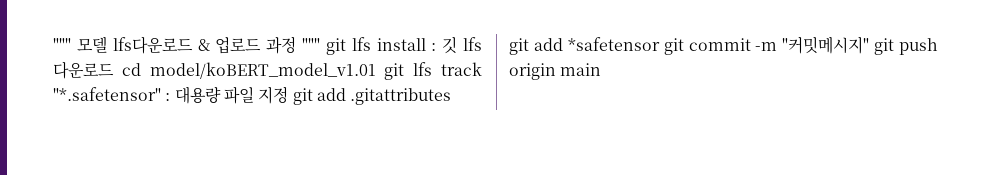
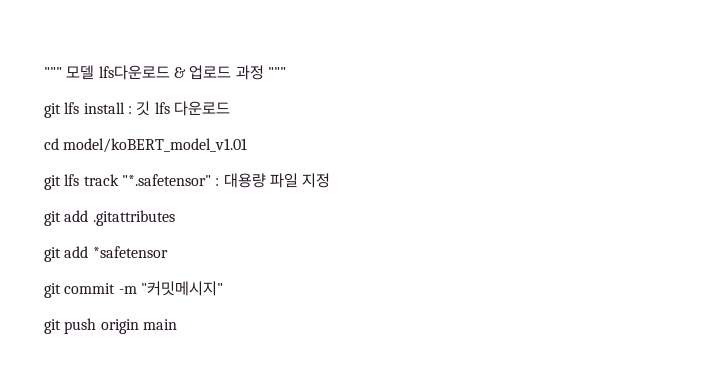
(321, 44) none -> (286, 72) //
(114, 70) none -> (230, 108) //
(376, 70) none -> (248, 145) //
(289, 95) none -> (331, 180) //
(660, 44) none -> (168, 252) //
(870, 45) none -> (223, 288) //

